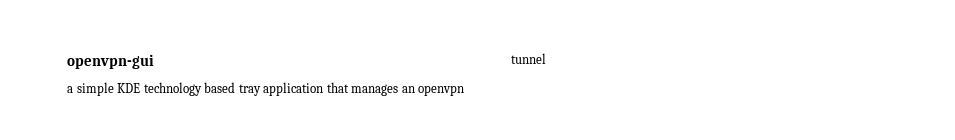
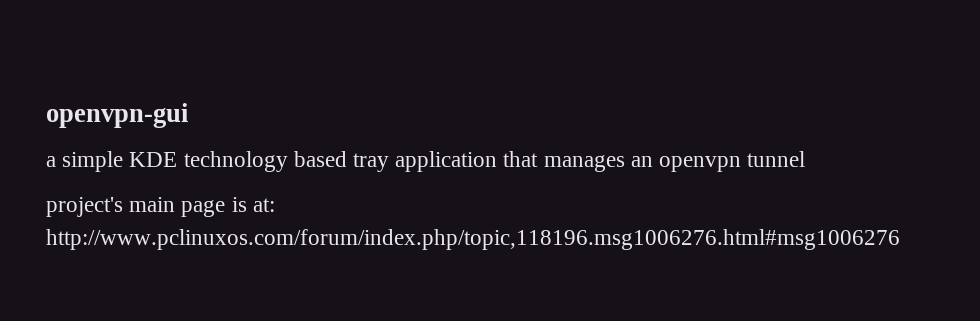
(546, 58) none -> [46,197,275,217] [46,229,900,250] // project's main page is at: http://www.pclinuxos.com/forum/index.php/topic,118196.msg1006276.html#msg1006276

